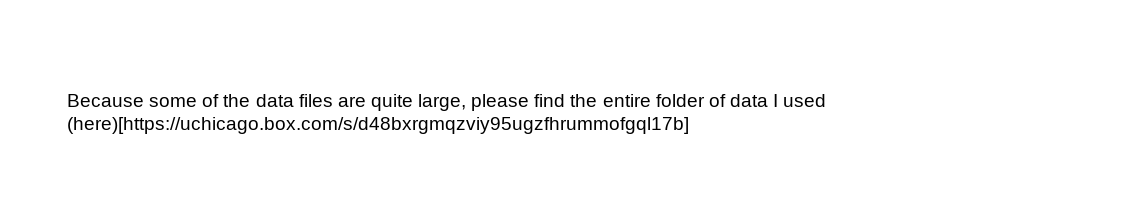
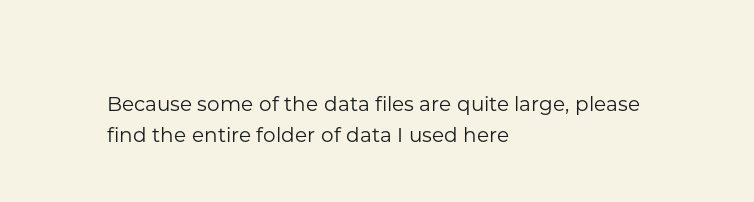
[67,117,689,134] (here)[https://uchicago.box.com/s/d48bxrgmqzviy95ugzfhrummofgql17b] -> [463,127,510,142] here

